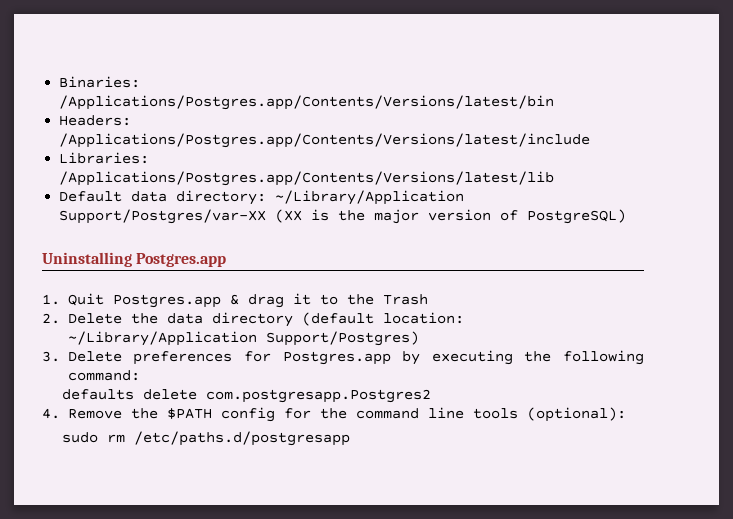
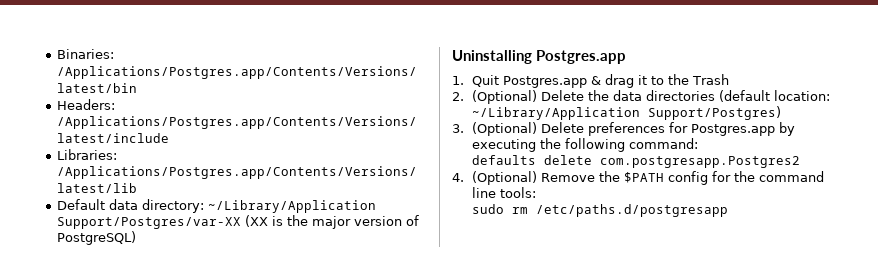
(60, 318) none -> [471,90,537,104] (Optional)
[211,312,293,327] directory -> [645,90,715,101] directories
(60, 356) none -> [471,122,537,136] (Optional)
(60, 413) none -> [471,171,537,185] (Optional)
[472,407,626,422] tools (optional): -> [499,187,536,198] tools:

